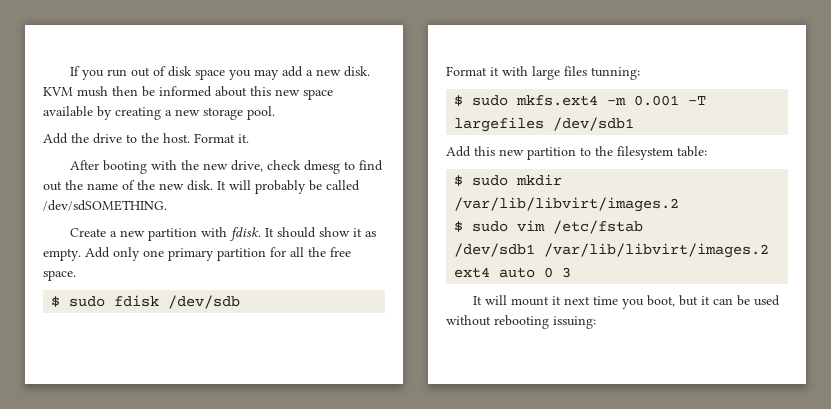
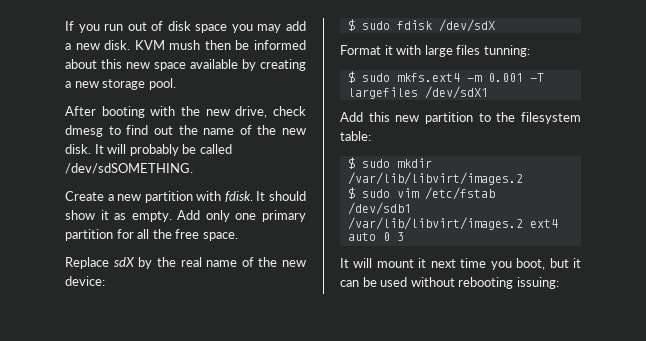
[43,133,249,144] // Add the drive to the host. Format it. -> (176, 84) none
(76, 275) none -> [65,257,306,269] [65,276,105,286] // Replace sdX by the real name of the new device:
[168,295,241,309] /dev/sdb -> [438,19,495,32] /dev/sdX
[553,117,635,131] /dev/sdb1 -> [424,86,488,99] /dev/sdX1

